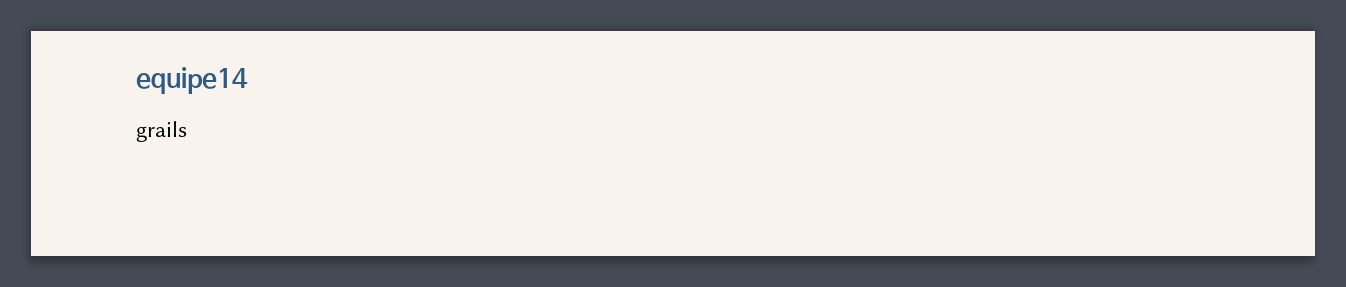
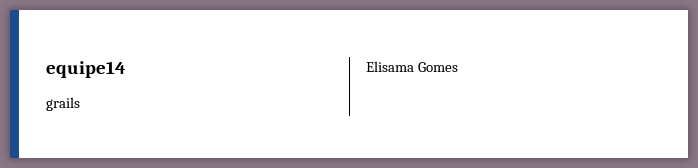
(187, 131) none -> [366,61,458,72] // Elisama Gomes

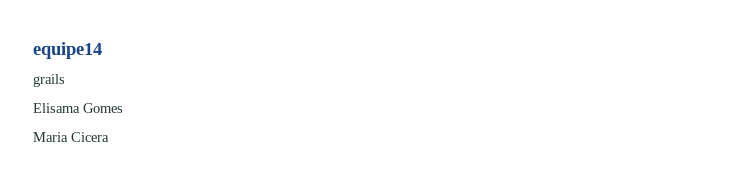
(458, 67) none -> [33,132,109,142] // Maria Cicera

